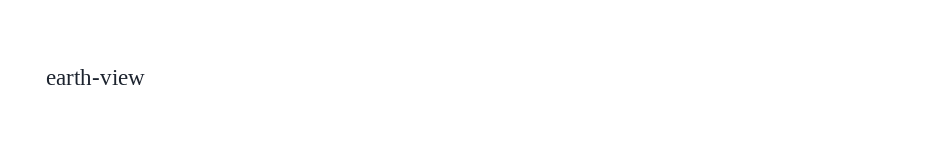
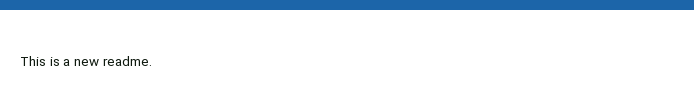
[46,69,145,85] earth-view -> [20,56,152,66] This is a new readme.

